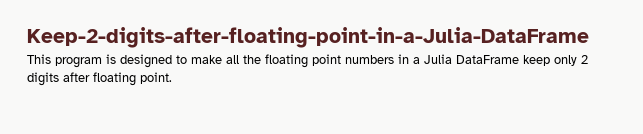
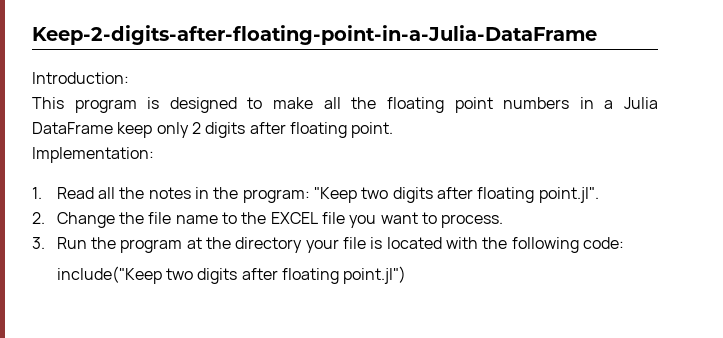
(589, 37) none -> [32,72,129,84] // Introduction:
(172, 78) none -> [32,147,154,163] [32,187,599,203] [32,212,504,228] [32,237,624,253] [56,266,407,284] // Implementation: // 1. Read all the notes in the program: "Keep two digits after floating point.jl". // 2. Change the file name to the EXCEL file you want to process. // 3. Run the program at the directory your file is located with the following code: // include("Keep two digits after floating point.jl")

